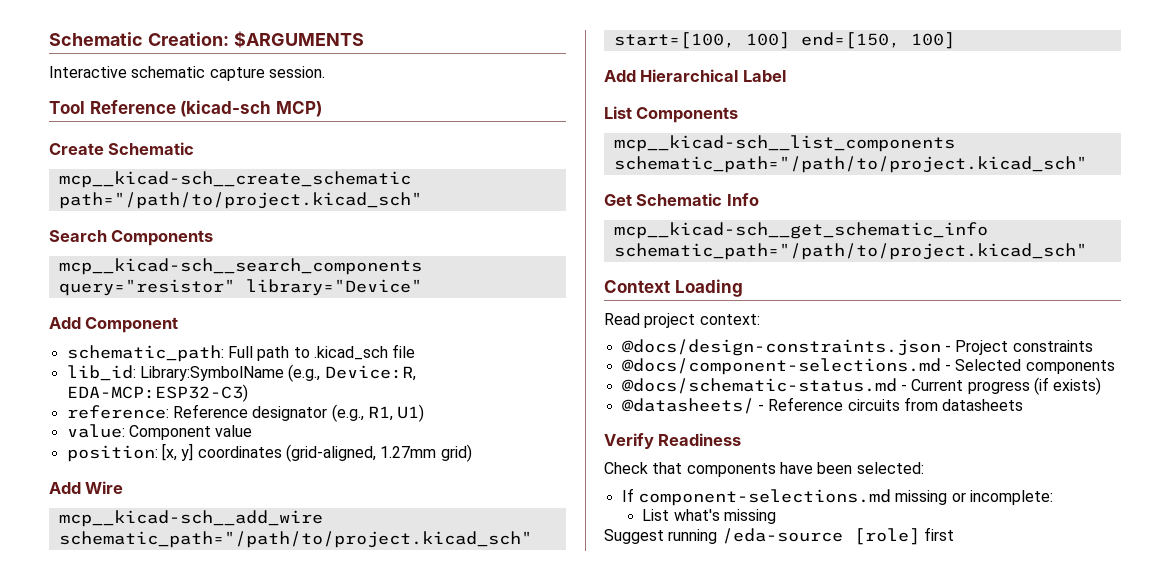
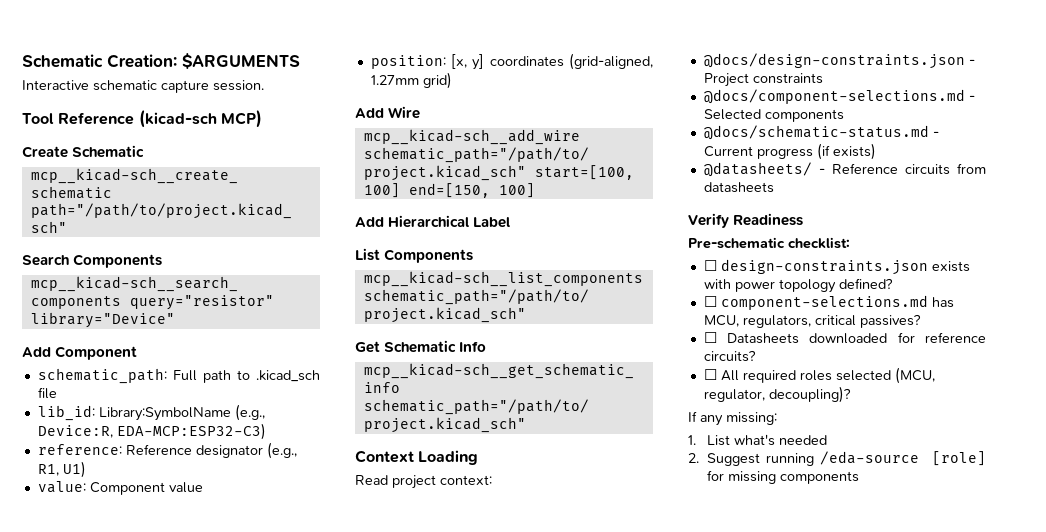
[604,462,924,477] [621,488,1053,506] [642,509,777,524] Check that components have been selected: // If component-selections.md missing or incomplete: // List what's missing // -> [688,237,850,249] [703,259,970,275] [703,278,893,293] [703,295,954,310] [703,314,921,328] [703,332,986,344] [703,350,756,362] [703,367,935,384] [703,386,851,403] [688,411,777,426] [688,434,828,446] [688,453,699,463] Pre-schematic checklist: // ☐ design-constraints.json exists with power topology defined? // ☐ component-selections.md has MCU, regulators, critical passives? // ☐ Datasheets downloaded for reference circuits? // ☐ All required roles selected (MCU, regulator, decoupling)? // If any missing: // 1. List what's needed // 2.
[923,527,954,541] first -> [707,470,860,484] for missing components

